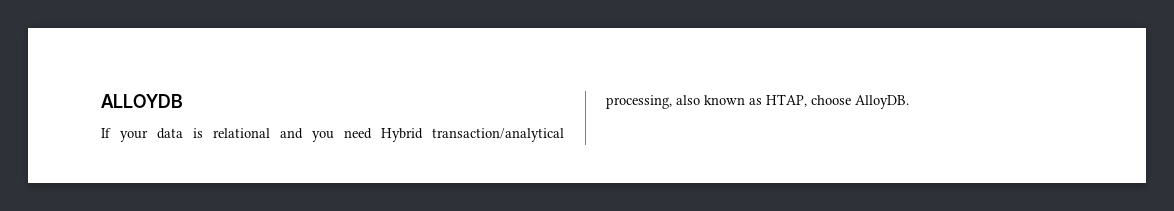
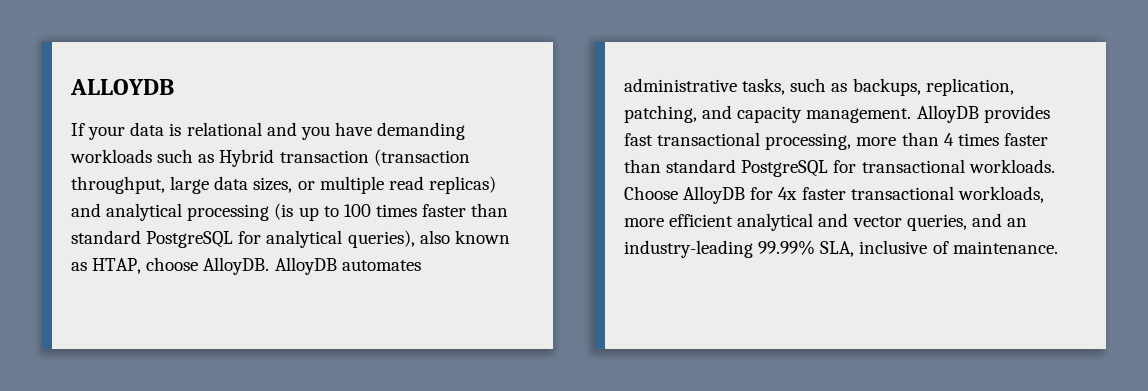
[344,128,564,142] [606,95,672,109] need Hybrid transaction/analytical processing, -> [334,122,466,140] [70,149,470,167] [71,176,496,194] [71,203,509,221] [71,230,415,248] have demanding workloads such as Hybrid transaction (transaction throughput, large data sizes, or multiple read replicas) and analytical processing (is up to 100 times faster than standard PostgreSQL for analytical queries),
(909, 102) none -> [274,257,421,275] [624,78,1014,96] [624,105,1050,123] [624,132,1048,150] [624,159,1055,177] [624,186,1044,204] [624,213,1027,231] [624,240,1058,258] AlloyDB automates administrative tasks, such as backups, replication, patching, and capacity management. AlloyDB provides fast transactional processing, more than 4 times faster than standard PostgreSQL for transactional workloads. Choose AlloyDB for 4x faster transactional workloads, more efficient analytical and vector queries, and an industry-leading 99.99% SLA, inclusive of maintenance.

